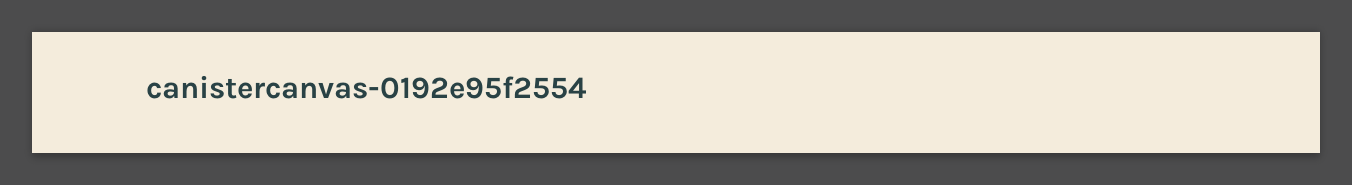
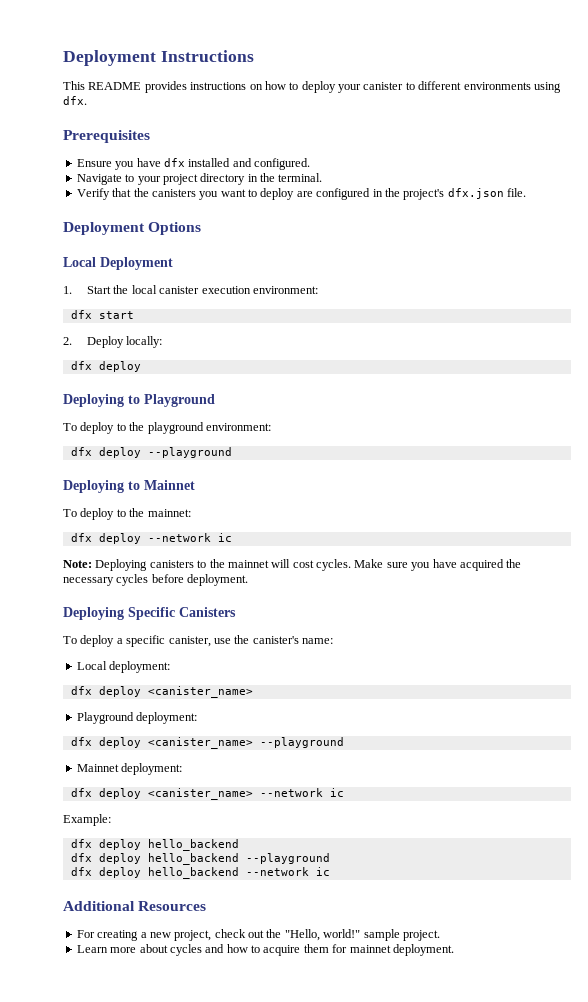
[146,75,586,99] canistercanvas-0192e95f2554 -> [63,50,254,66] [63,81,561,93] [63,96,87,105] [63,130,150,143] [76,158,310,170] [76,173,323,185] [76,188,526,200] [63,222,202,235] [63,257,173,270] [63,285,318,294] [70,310,134,319] [63,336,163,348] [70,361,141,372] [63,394,215,407] [63,422,271,434] [70,447,232,458] [63,480,195,493] [63,508,191,520] [70,533,232,544] [63,559,522,571] [63,574,249,586] [63,607,236,620] [63,635,333,647] [76,661,171,673] [70,686,253,698] [76,712,198,724] [70,737,344,749] [76,763,183,775] [70,788,344,800] [63,814,111,826] [70,839,239,851] [70,853,330,865] [70,867,330,879] [63,901,207,911] [76,929,440,941] [76,944,454,956] Deployment Instructions // This README provides instructions on how to deploy your canister to different environments using dfx. // Prerequisites // Ensure you have dfx installed and configured. // Navigate to your project directory in the terminal. // Verify that the canisters you want to deploy are configured in the project's dfx.json file. // Deployment Options // Local Deployment // 1. Start the local canister execution environment: // dfx start // 2. Deploy locally: // dfx deploy // Deploying to Playground // To deploy to the playground environment: // dfx deploy --playground // Deploying to Mainnet // To deploy to the mainnet: // dfx deploy --network ic // Note: Deploying canisters to the mainnet will cost cycles. Make sure you have acquired the necessary cycles before deployment. // Deploying Specific Canisters // To deploy a specific canister, use the canister's name: // Local deployment: // dfx deploy <canister_name> // Playground deployment: // dfx deploy <canister_name> --playground // Mainnet deployment: // dfx deploy <canister_name> --network ic // Example: // dfx deploy hello_backend // dfx deploy hello_backend --playground // dfx deploy hello_backend --network ic // Additional Resources // For creating a new project, check out the "Hello, world!" sample project. // Learn more about cycles and how to acquire them for mainnet deployment.

